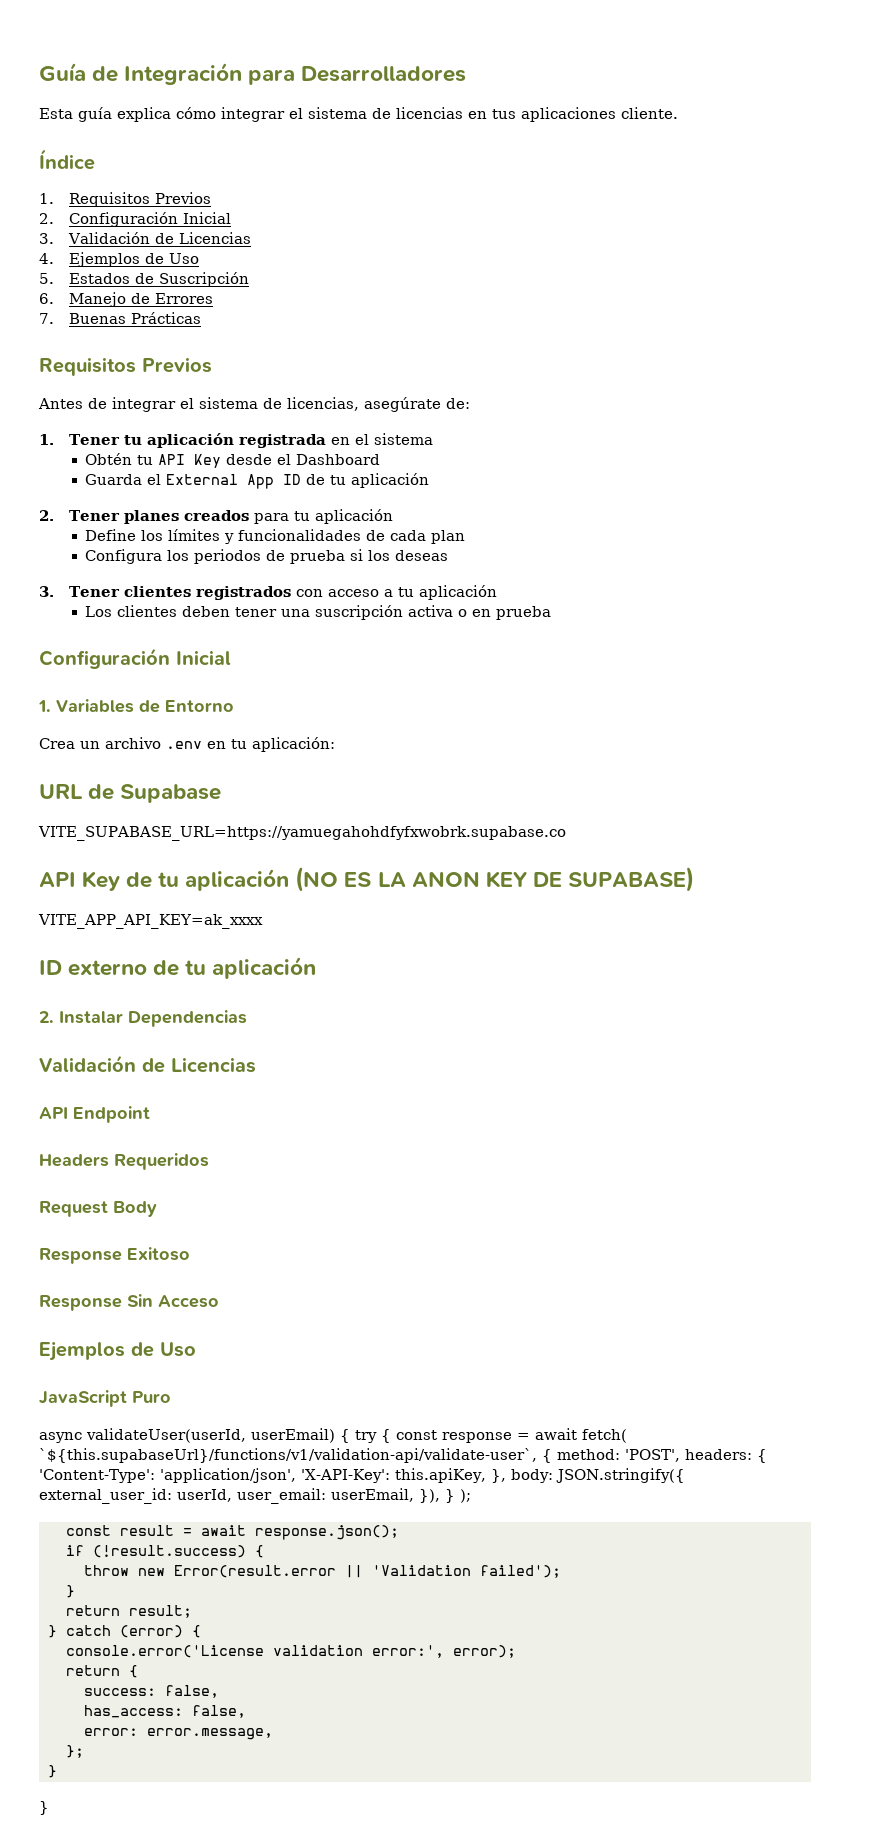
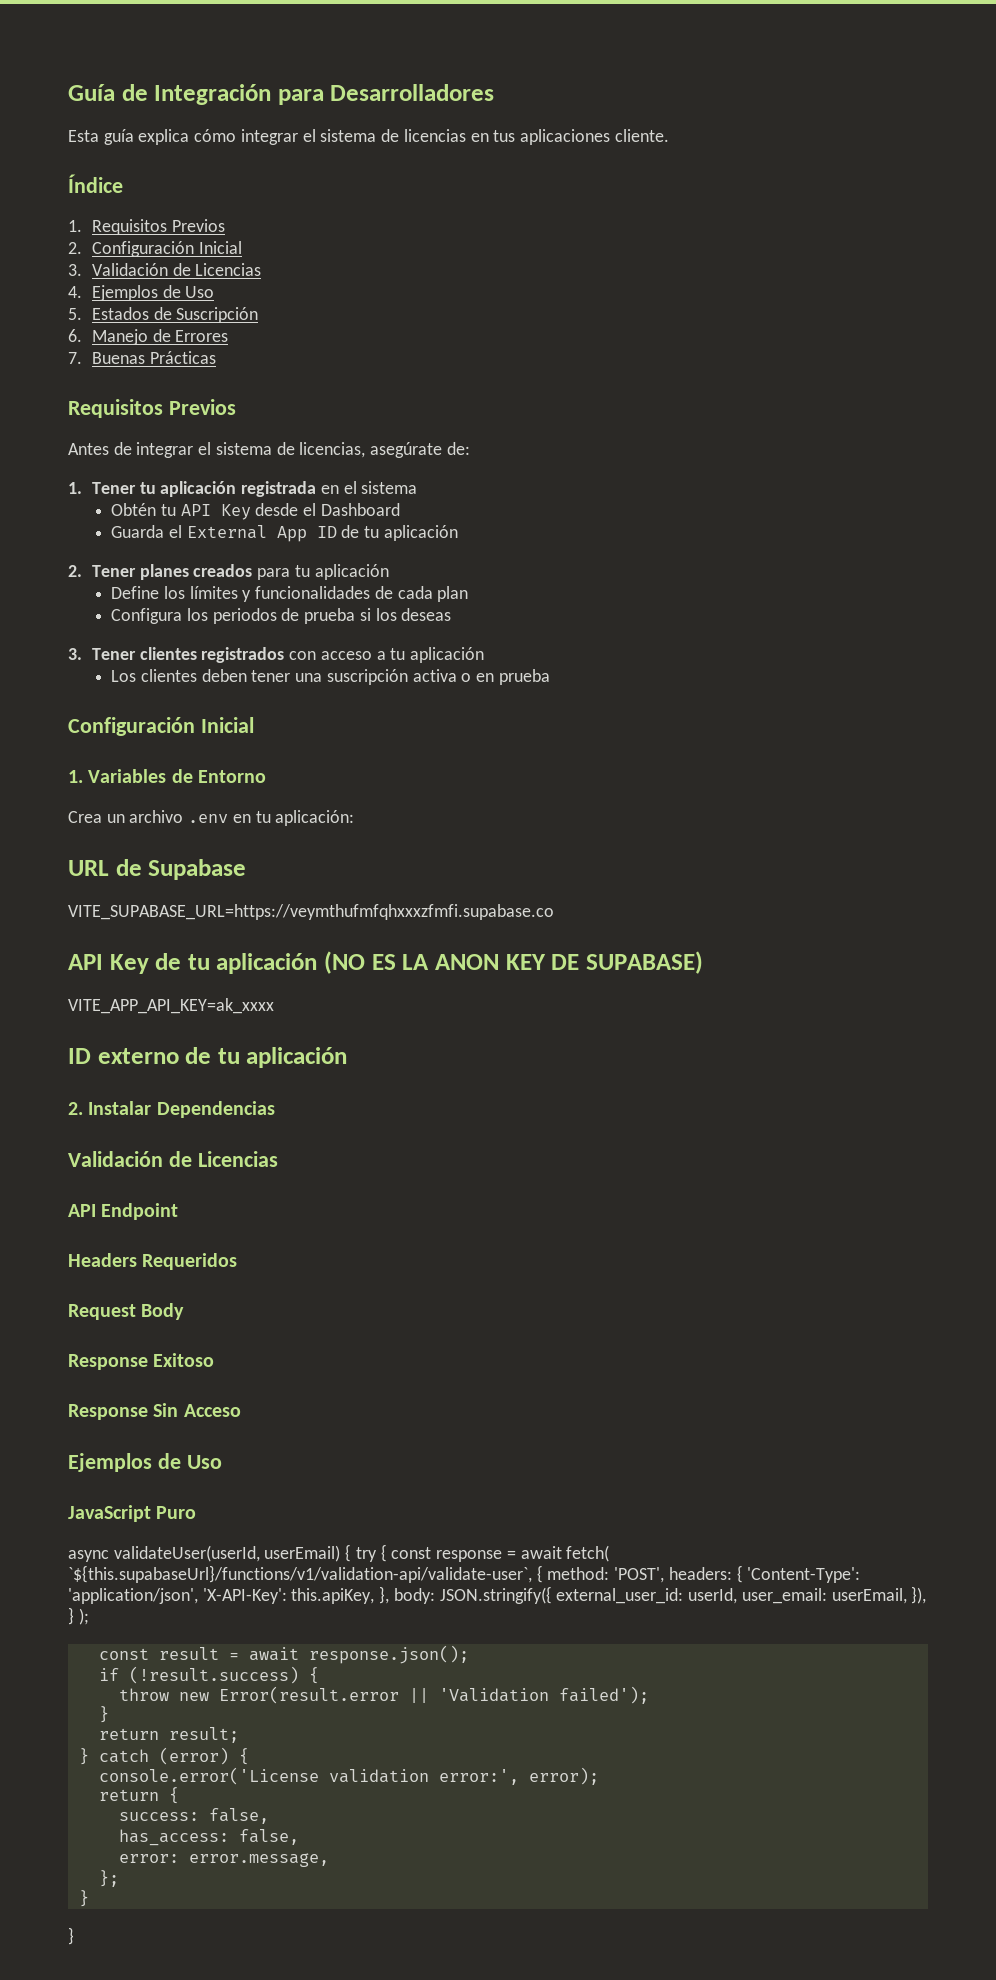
[38,826,566,841] VITE_SUPABASE_URL=https://yamuegahohdfyfxwobrk.supabase.co -> [68,904,554,920] VITE_SUPABASE_URL=https://veymthufmfqhxxxzfmfi.supabase.co

